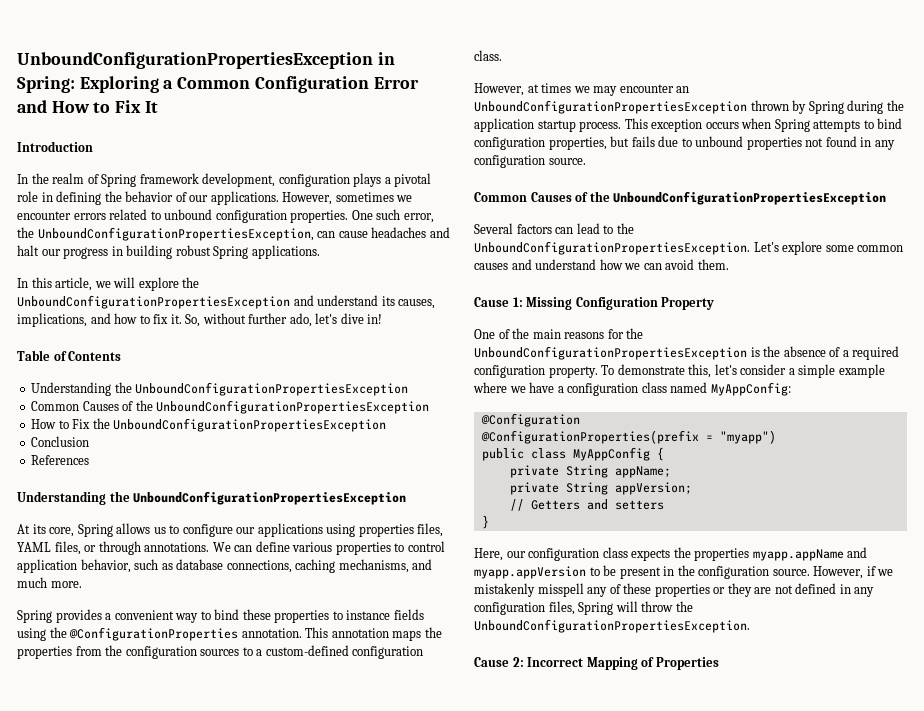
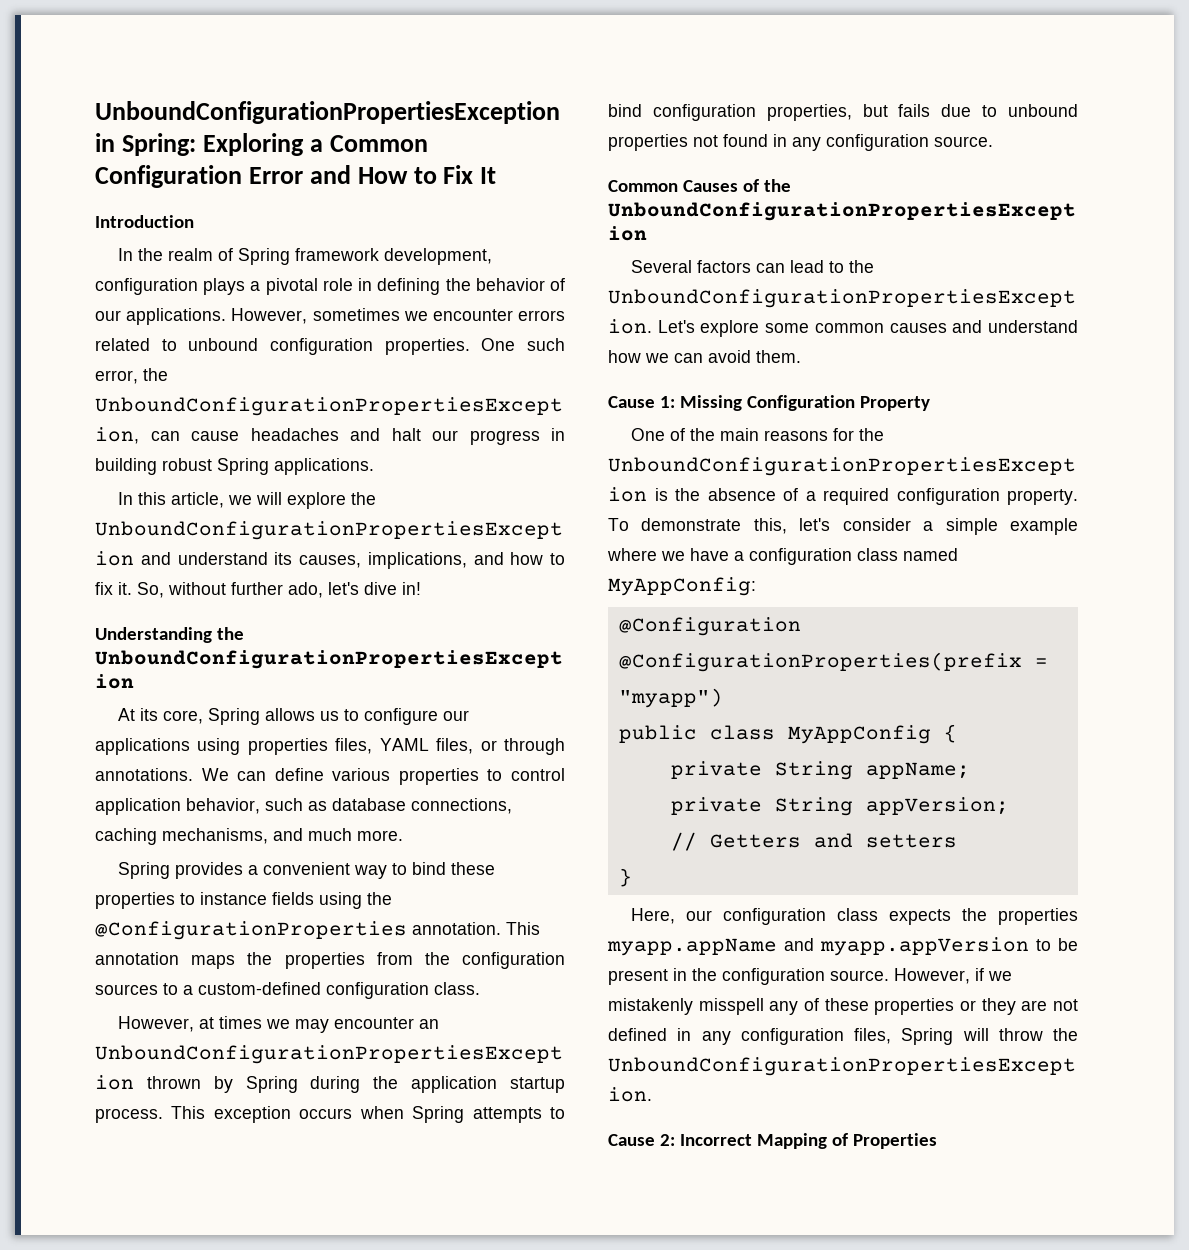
[17,350,122,361] [31,382,409,396] [31,400,430,414] [31,418,387,432] [31,436,90,447] [31,455,90,465] // Table of Contents // Understanding the UnboundConfigurationPropertiesException // Common Causes of the UnboundConfigurationPropertiesException // How to Fix the UnboundConfigurationPropertiesException // Conclusion // References -> (421, 588) none

